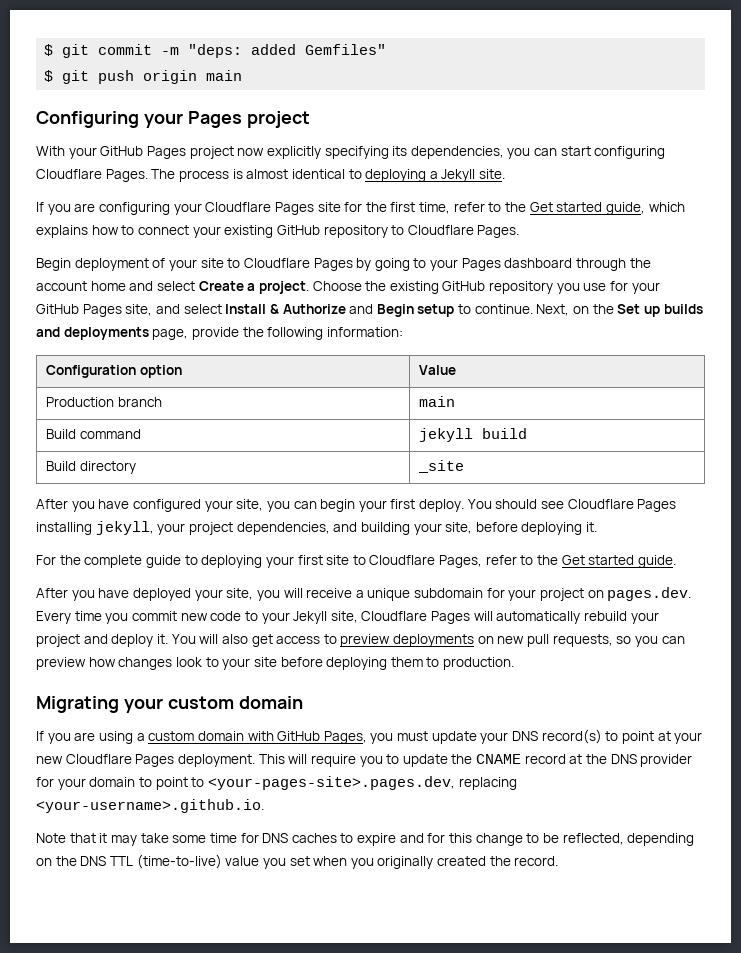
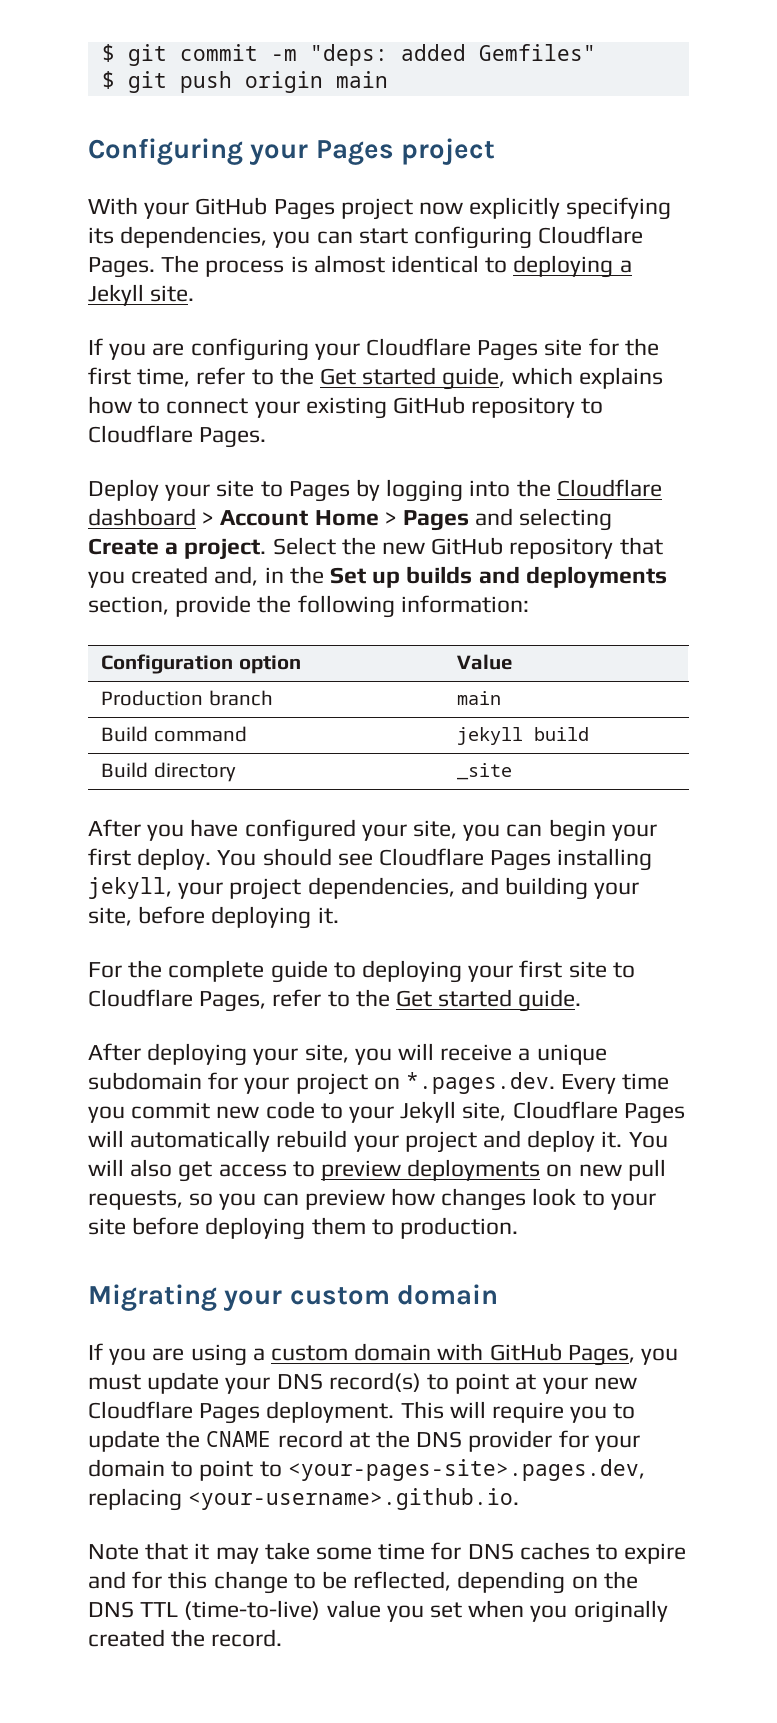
[36,258,166,271] Begin deployment of -> [88,479,159,501] Deploy
[243,258,310,268] Cloudflare -> (283, 489) none
[374,258,651,271] [36,281,660,294] [36,304,590,317] going to your Pages dashboard through the account home and select Create a project. Choose the existing GitHub repository you use for your GitHub Pages site, and select Install & Authorize and Begin setup to continue. Next, on -> [386,479,662,502] [88,508,613,531] [88,537,663,560] [88,566,284,588] logging into the Cloudflare dashboard > Account Home > Pages and selecting Create a project. Select the new GitHub repository that you created and, in
[152,329,189,340] page, -> [88,596,169,615] section,
[71,588,191,601] you have deployed -> [147,1043,248,1066] deploying
[607,587,692,601] pages.dev. -> [406,1072,556,1094] *.pages.dev.

